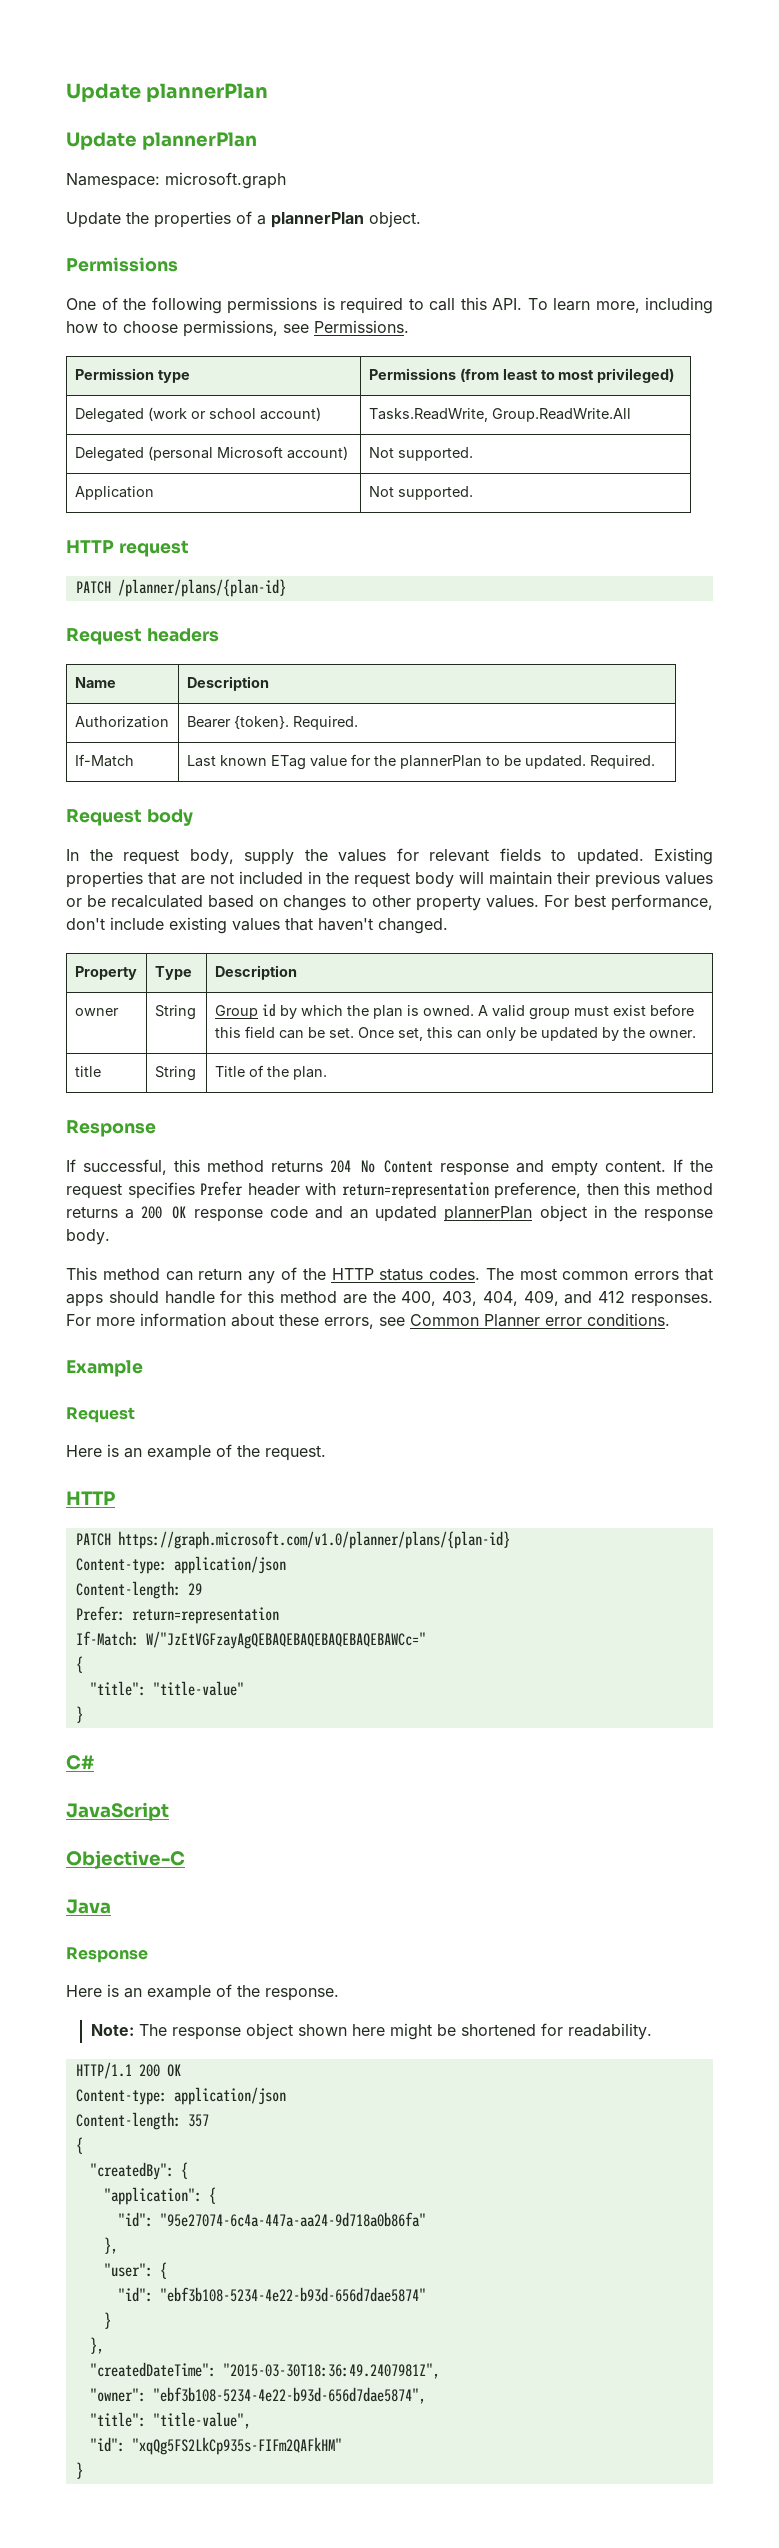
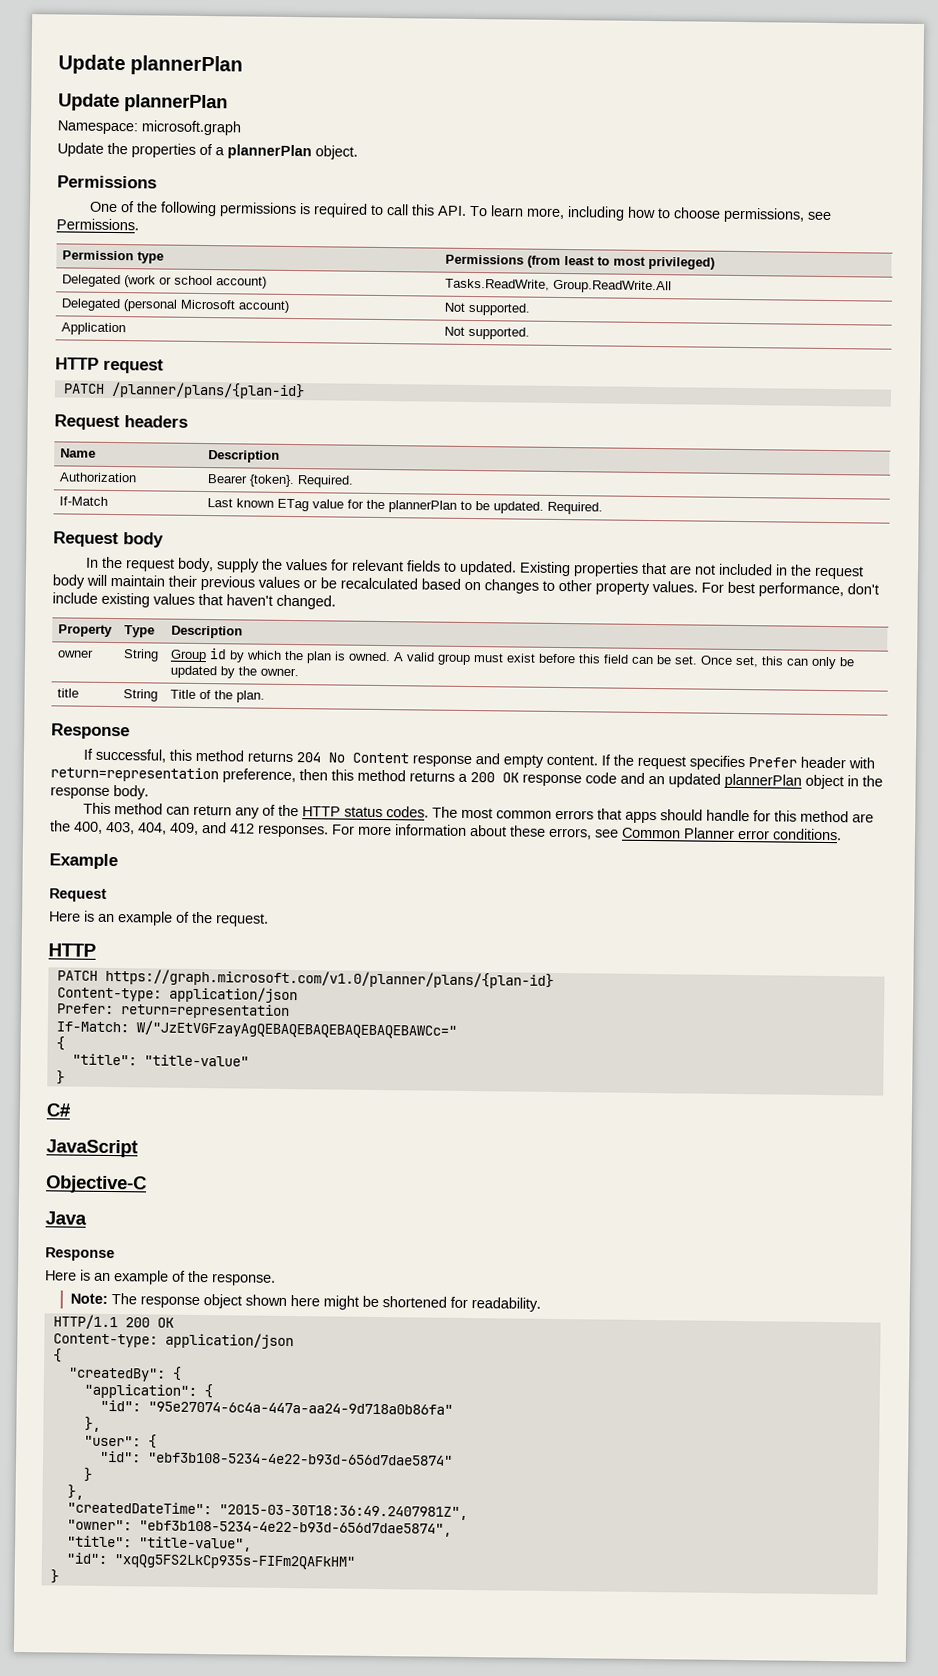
[75,1581,202,1599] // Content-length: 29 -> (298, 995) none
[75,2112,209,2130] // Content-length: 357 -> (294, 1341) none

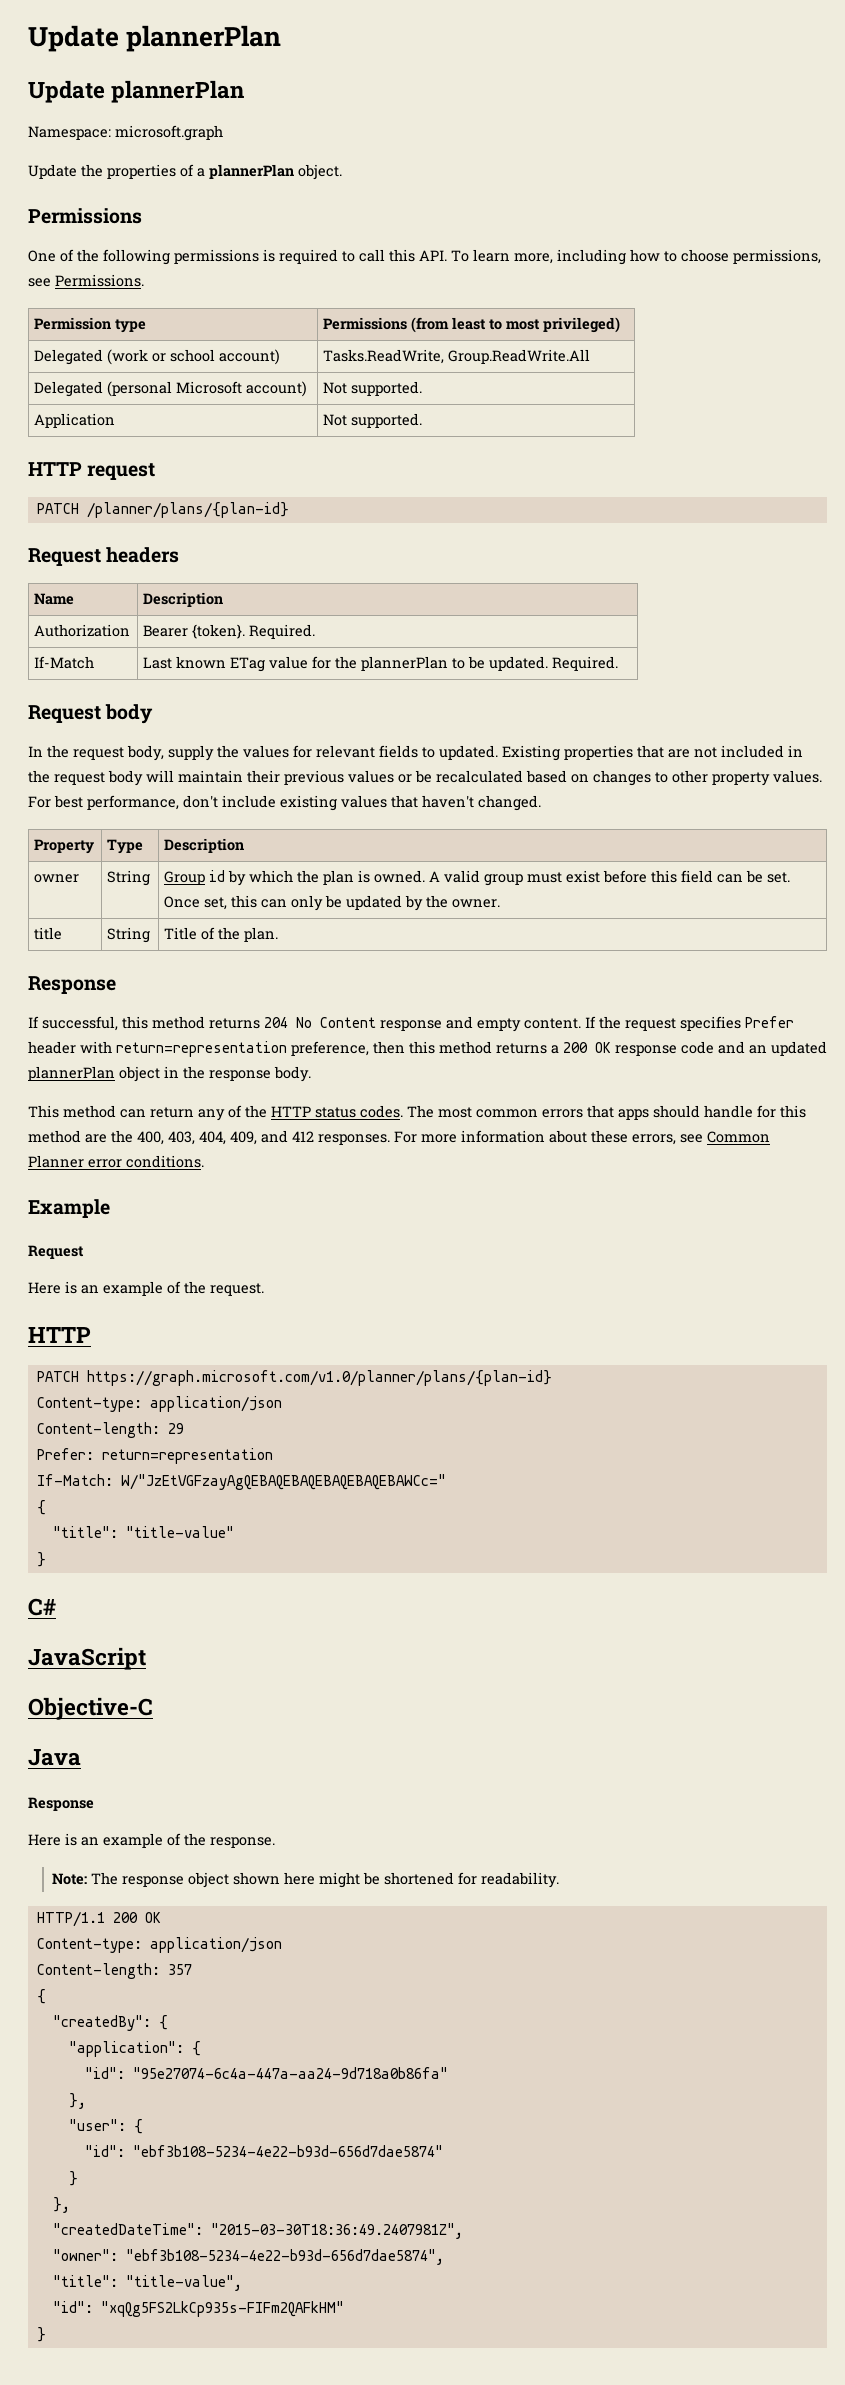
(298, 995) none -> [36,1422,184,1438] // Content-length: 29
(294, 1341) none -> [36,1963,192,1979] // Content-length: 357

